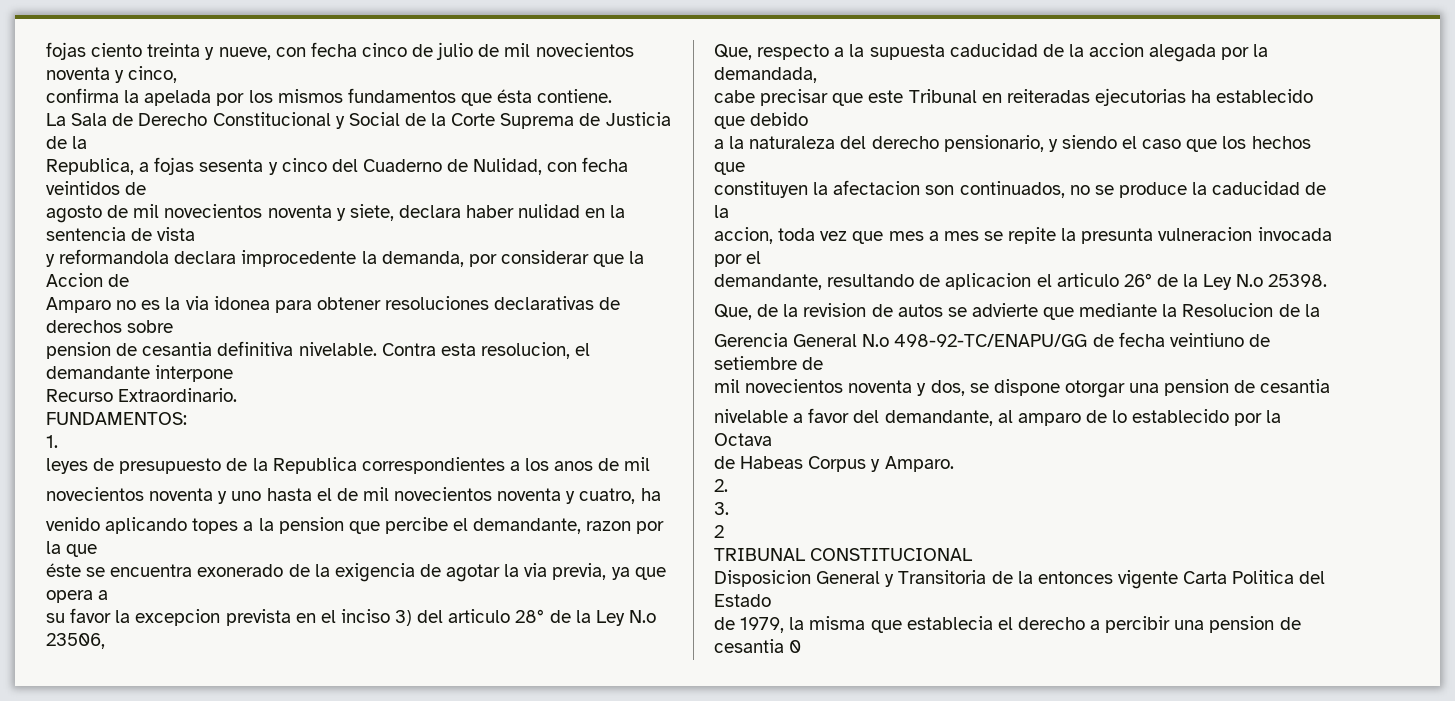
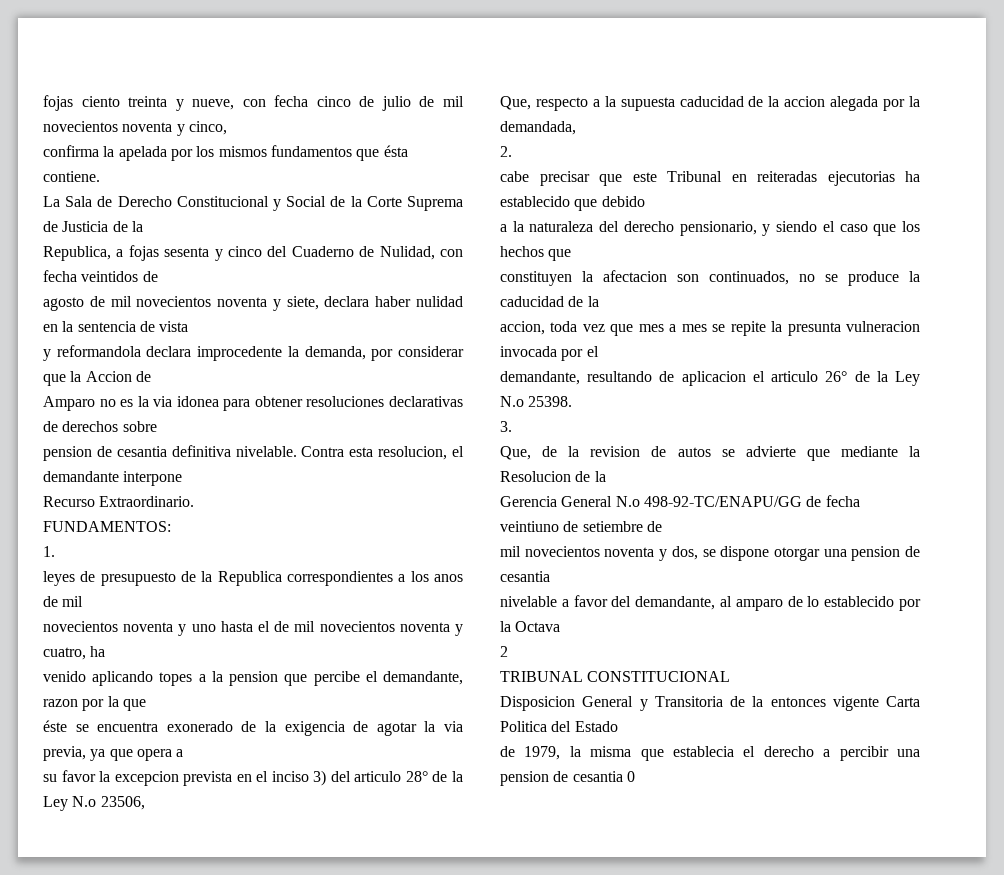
(817, 75) none -> [500,146,512,157] // 2.
(1328, 280) none -> [500,421,512,432] // 3.
[714,456,954,472] [714,479,728,492] [714,502,729,515] // de Habeas Corpus y Amparo. // 2. // 3. -> (561, 626) none

